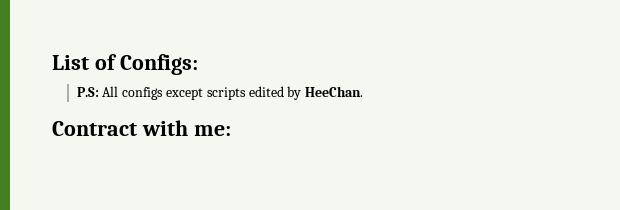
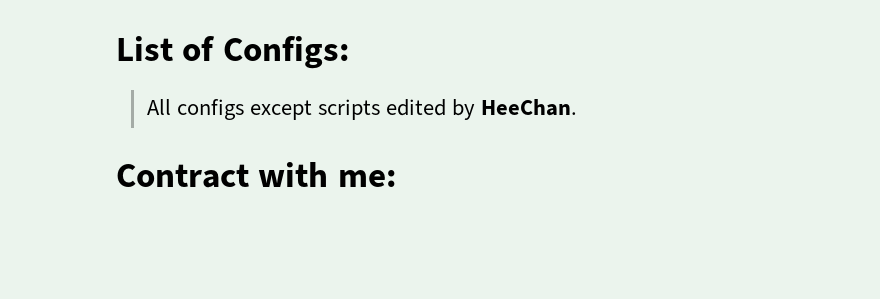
[76,87,99,97] P.S: -> (350, 52) none

